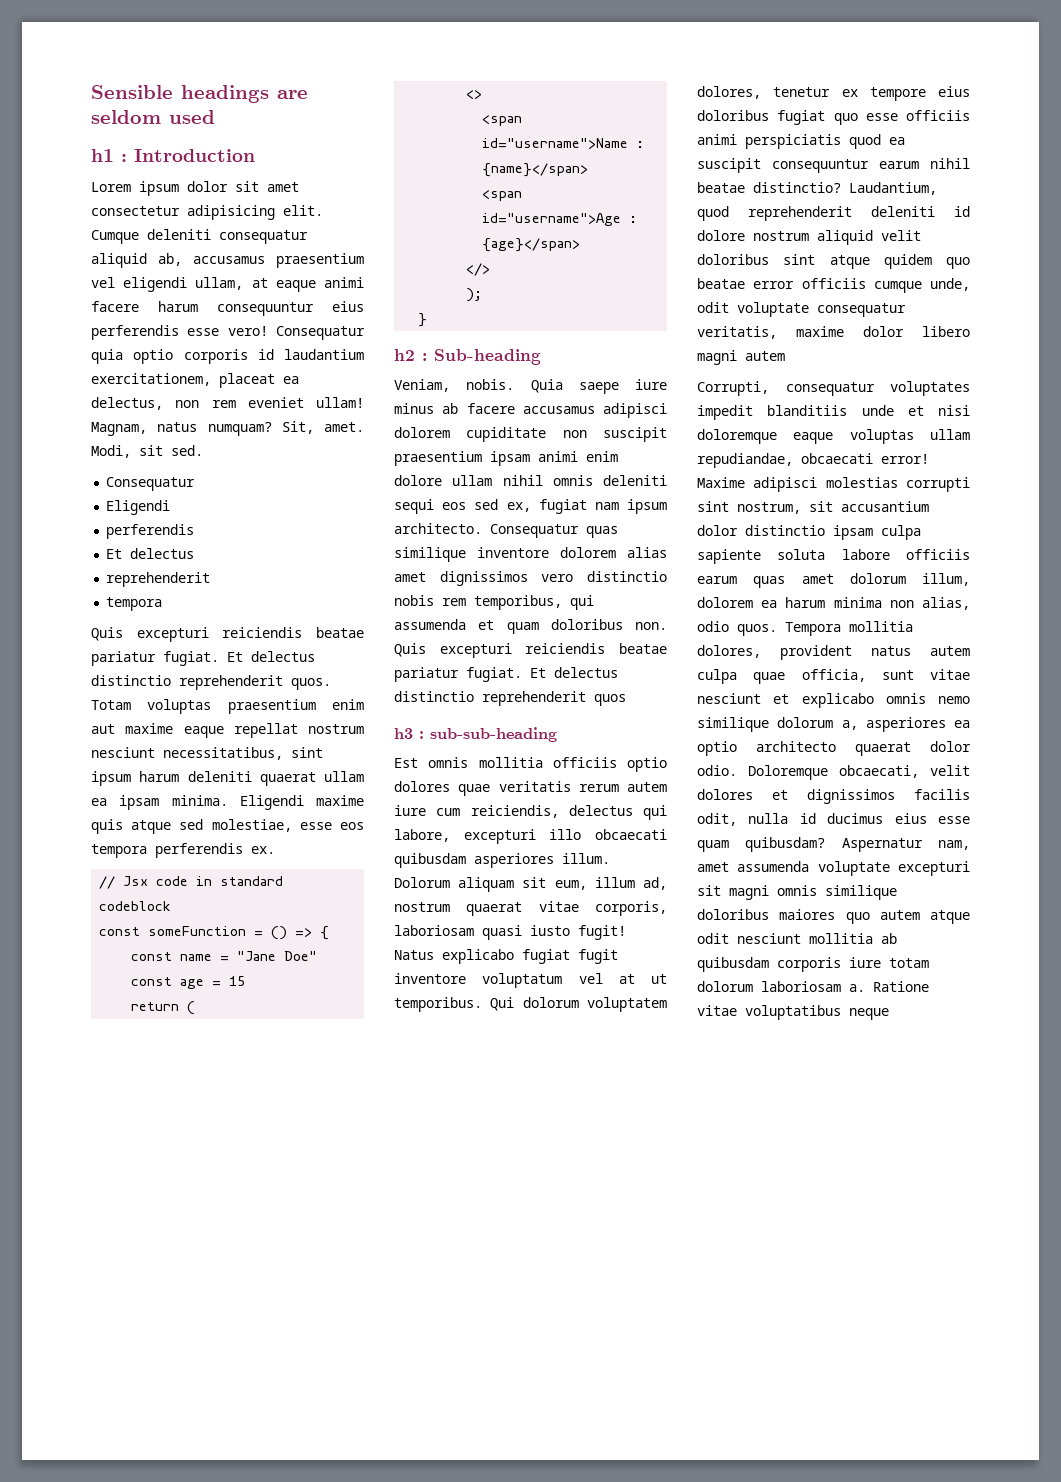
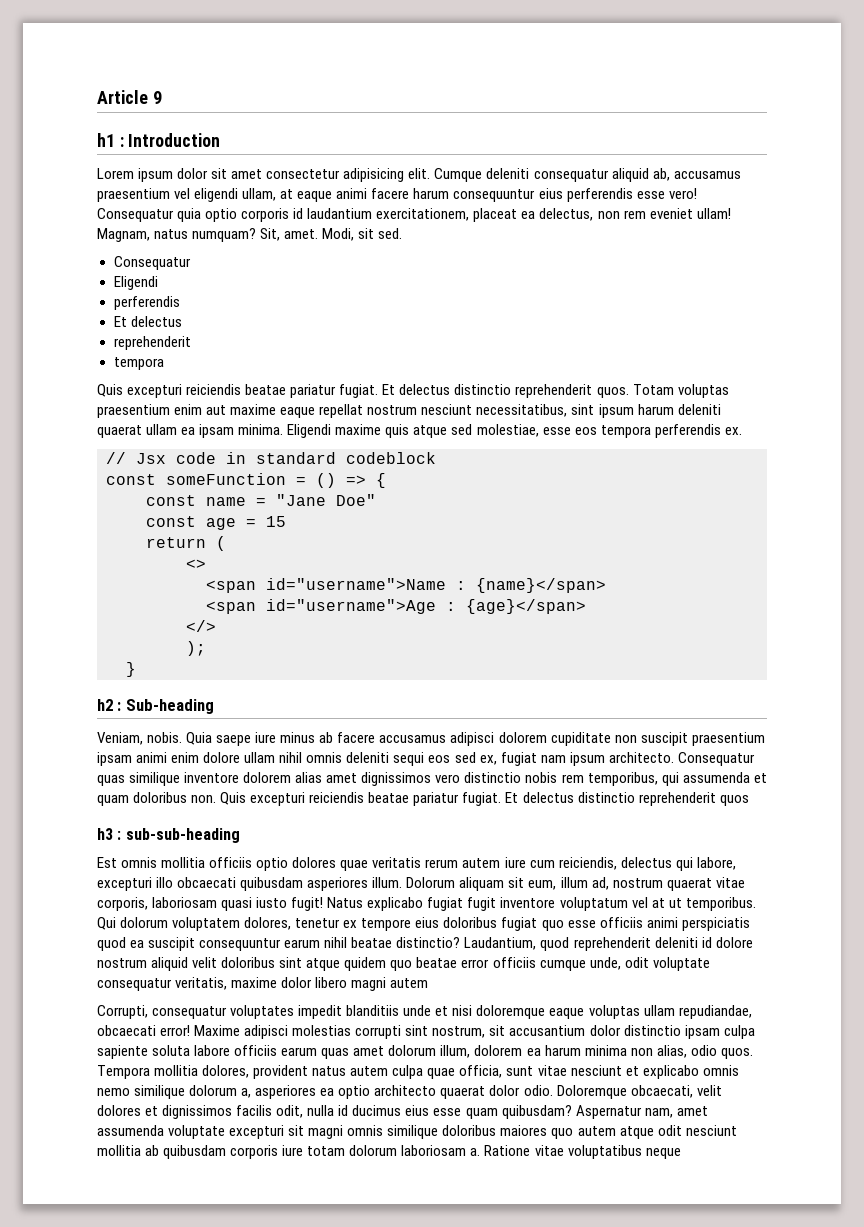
[91,85,308,103] [91,110,215,124] Sensible headings are seldom used -> [97,90,162,104] Article 9

